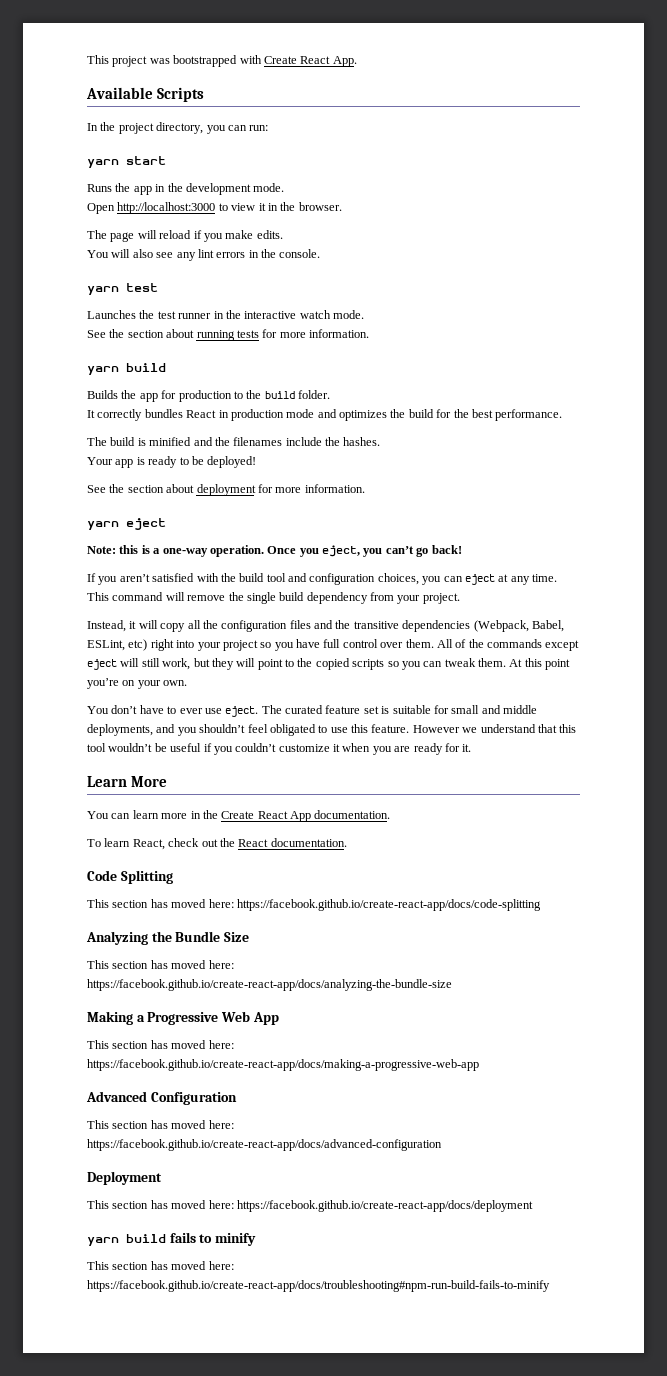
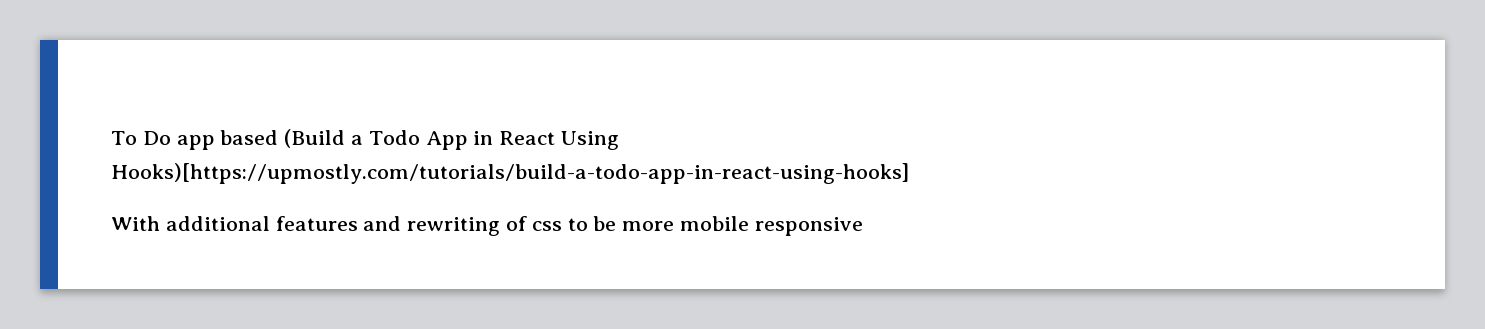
[87,55,357,67] [86,87,205,102] [87,122,269,134] [87,156,166,168] [87,183,285,195] [87,202,342,214] [87,230,283,242] [87,249,321,261] [87,283,158,295] [87,310,364,319] [87,329,369,341] [87,363,166,375] [87,390,330,402] [87,409,563,421] [87,437,381,446] [87,456,257,468] [87,484,365,496] [87,518,166,530] [87,545,462,557] [87,573,557,585] [87,592,460,604] [87,620,564,632] [87,639,580,651] [87,658,571,670] [87,678,188,689] [87,705,537,717] [87,724,577,736] [87,743,472,755] [87,776,168,787] [87,810,391,822] [87,838,347,850] [87,870,173,884] [87,899,541,911] [86,931,249,945] [87,960,234,969] [87,979,452,991] [87,1011,279,1025] [87,1040,234,1049] [87,1059,479,1071] [86,1091,237,1105] [87,1120,234,1129] [87,1139,442,1151] [87,1171,162,1185] [87,1200,533,1212] [87,1232,256,1246] [87,1261,234,1270] [87,1280,550,1292] This project was bootstrapped with Create React App. // Available Scripts // In the project directory, you can run: // yarn start // Runs the app in the development mode. // Open http://localhost:3000 to view it in the browser. // The page will reload if you make edits. // You will also see any lint errors in the console. // yarn test // Launches the test runner in the interactive watch mode. // See the section about running tests for more information. // yarn build // Builds the app for production to the build folder. // It correctly bundles React in production mode and optimizes the build for the best performance. // The build is minified and the filenames include the hashes. // Your app is ready to be deployed! // See the section about deployment for more information. // yarn eject // Note: this is a one-way operation. Once you eject, you can’t go back! // If you aren’t satisfied with the build tool and configuration choices, you can eject at any time. This command will remove the single build dependency from your project. // Instead, it will copy all the configuration files and the transitive dependencies (Webpack, Babel, ESLint, etc) right into your project so you have full control over them. All of the commands except eject will still work, but they will point to the copied scripts so you can tweak them. At this point you’re on your own. // You don’t have to ever use eject. The curated feature set is suitable for small and middle deployments, and you shouldn’t feel obligated to use this feature. However we understand that this tool wouldn’t be useful if you couldn’t customize it when you are ready for it. // Learn More // You can learn more in the Create React App documentation. // To learn React, check out the React documentation. // Code Splitting // This section has moved here: https://facebook.github.io/create-react-app/docs/code-splitting // Analyzing the Bundle Size // This section has moved here: https://facebook.github.io/create-react-app/docs/analyzing-the-bundle-size // Making a Progressive Web App // This section has moved here: https://facebook.github.io/create-react-app/docs/making-a-progressive-web-app // Advanced Configuration // This section has moved here: https://facebook.github.io/create-react-app/docs/advanced-configuration // Deployment // This section has moved here: https://facebook.github.io/create-react-app/docs/deployment // yarn build fails to minify // This section has moved here: https://facebook.github.io/create-react-app/docs/troubleshooting#npm-run-build-fails-to-minify -> [111,129,620,150] [111,163,909,184] [111,216,863,236] To Do app based (Build a Todo App in React Using Hooks)[https://upmostly.com/tutorials/build-a-todo-app-in-react-using-hooks] // With additional features and rewriting of css to be more mobile responsive

